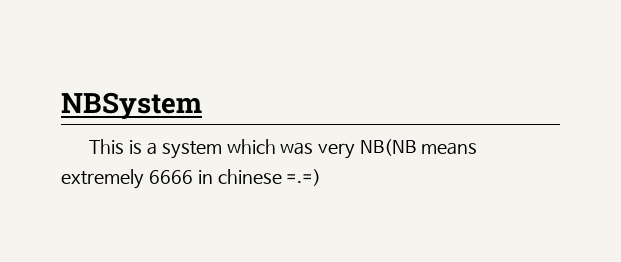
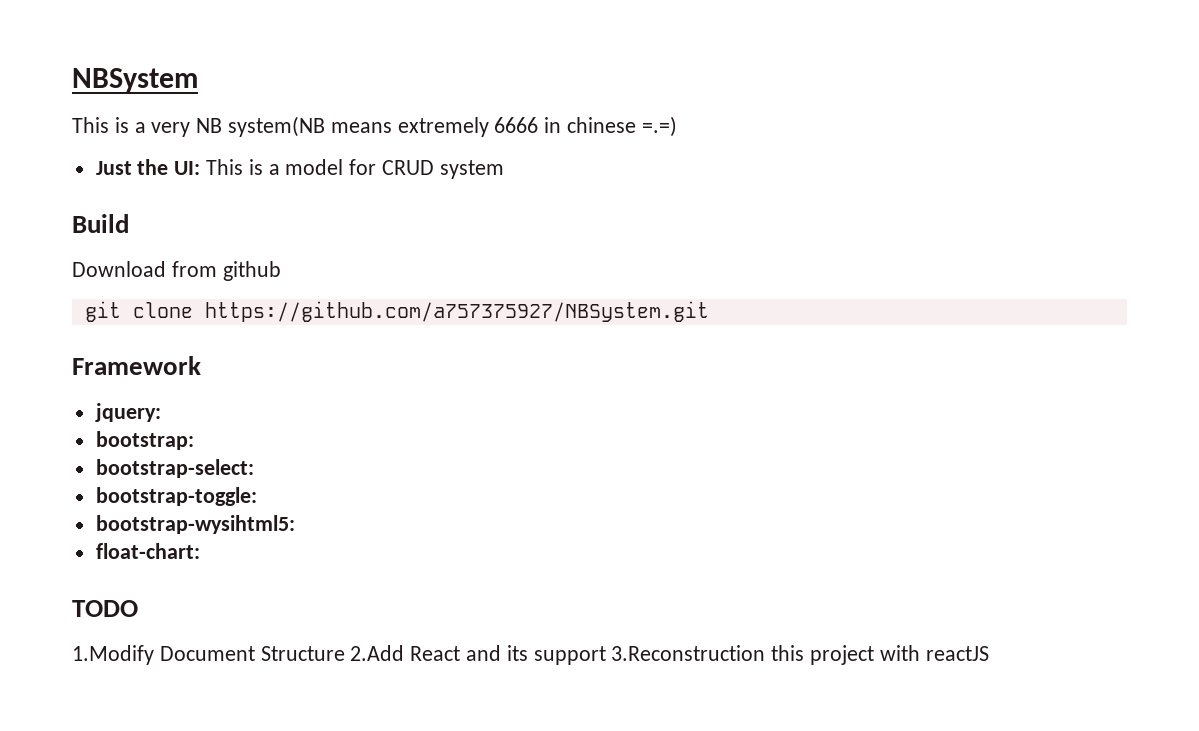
[161,139,417,159] system which was very NB(NB -> [151,116,326,137] very NB system(NB
(322, 177) none -> [95,159,504,179] [72,214,129,233] [72,261,281,281] [84,301,709,322] [72,356,201,375] [94,403,161,422] [95,431,194,450] [95,459,254,478] [95,487,257,506] [95,515,295,534] [95,543,200,559] [72,600,138,617] [72,645,989,665] // Just the UI: This is a model for CRUD system // Build // Download from github // git clone https://github.com/a757375927/NBSystem.git // Framework // jquery: // bootstrap: // bootstrap-select: // bootstrap-toggle: // bootstrap-wysihtml5: // float-chart: // TODO // 1.Modify Document Structure 2.Add React and its support 3.Reconstruction this project with reactJS

